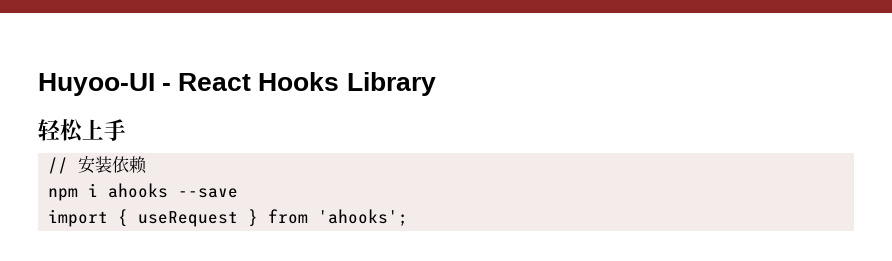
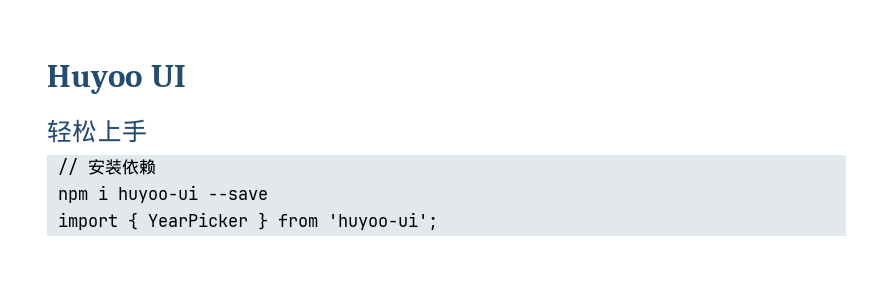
[38,72,436,96] Huyoo-UI - React Hooks Library -> [47,65,186,94] Huyoo UI
[108,183,169,198] ahooks -> [117,185,198,203] huyoo-ui
[138,211,239,227] useRequest -> [147,212,248,227] YearPicker
[318,209,409,226] 'ahooks'; -> [327,212,438,230] 'huyoo-ui';

